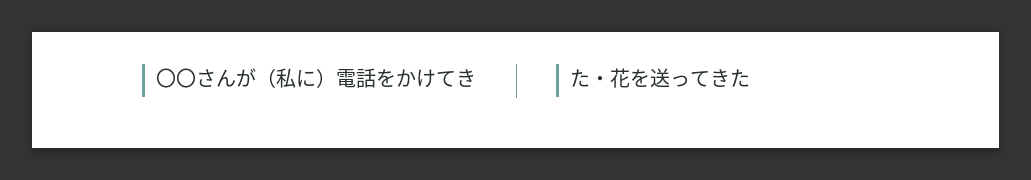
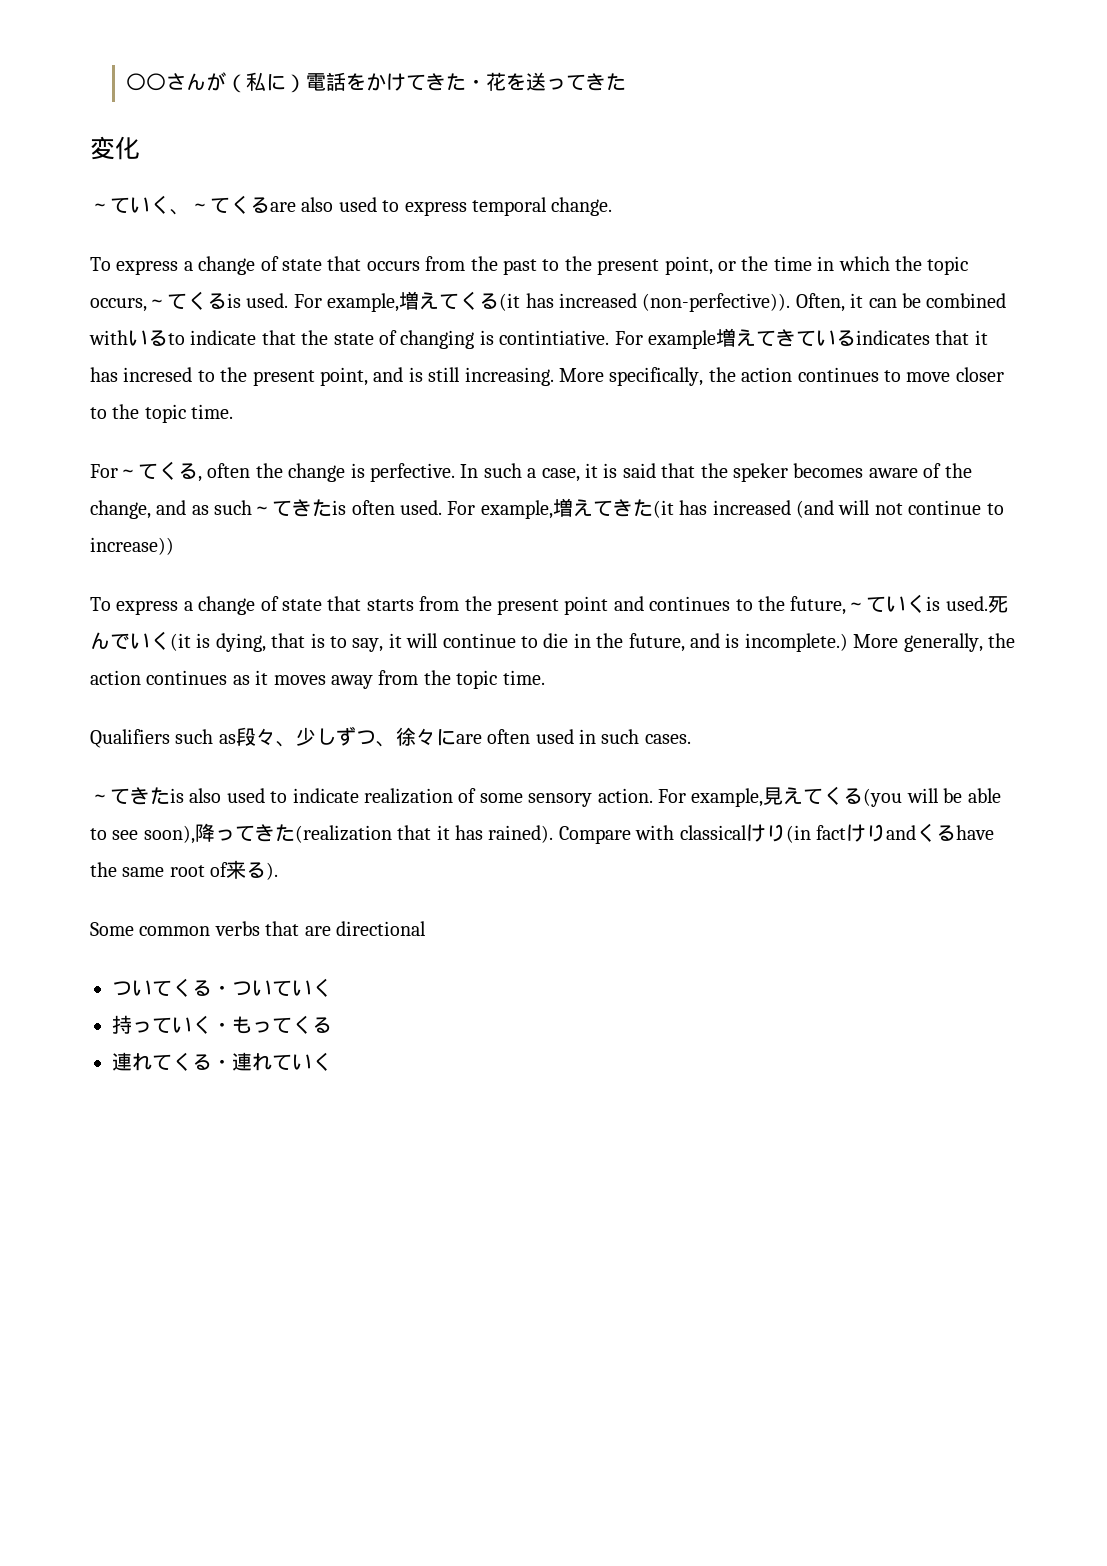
(751, 78) none -> [90,136,140,160] [90,195,613,216] [90,256,969,275] [90,291,1007,312] [89,328,988,349] [90,367,1004,386] [90,404,234,423] [90,461,972,482] [90,498,1004,519] [90,537,174,555] [90,594,1008,615] [90,631,1015,652] [90,670,545,689] [90,726,691,748] [90,786,1001,807] [90,823,994,844] [90,860,279,880] [90,921,426,936] [112,978,332,997] [112,1015,332,1034] [112,1052,332,1071] // 変化 // ～ていく、～てくるare also used to express temporal change. // To express a change of state that occurs from the past to the present point, or the time in which the topic occurs,～てくるis used. For example,増えてくる(it has increased (non-perfective)). Often, it can be combined withいるto indicate that the state of changing is contintiative. For example増えてきているindicates that it has incresed to the present point, and is still increasing. More specifically, the action continues to move closer to the topic time. // For～てくる, often the change is perfective. In such a case, it is said that the speker becomes aware of the change, and as such～てきたis often used. For example,増えてきた(it has increased (and will not continue to increase)) // To express a change of state that starts from the present point and continues to the future,～ていくis used.死んでいく(it is dying, that is to say, it will continue to die in the future, and is incomplete.) More generally, the action continues as it moves away from the topic time. // Qualifiers such as段々、少しずつ、徐々にare often used in such cases. // ～てきたis also used to indicate realization of some sensory action. For example,見えてくる(you will be able to see soon),降ってきた(realization that it has rained). Compare with classicalけり(in factけりandくるhave the same root of来る). // Some common verbs that are directional // ついてくる・ついていく // 持っていく・もってくる // 連れてくる・連れていく

